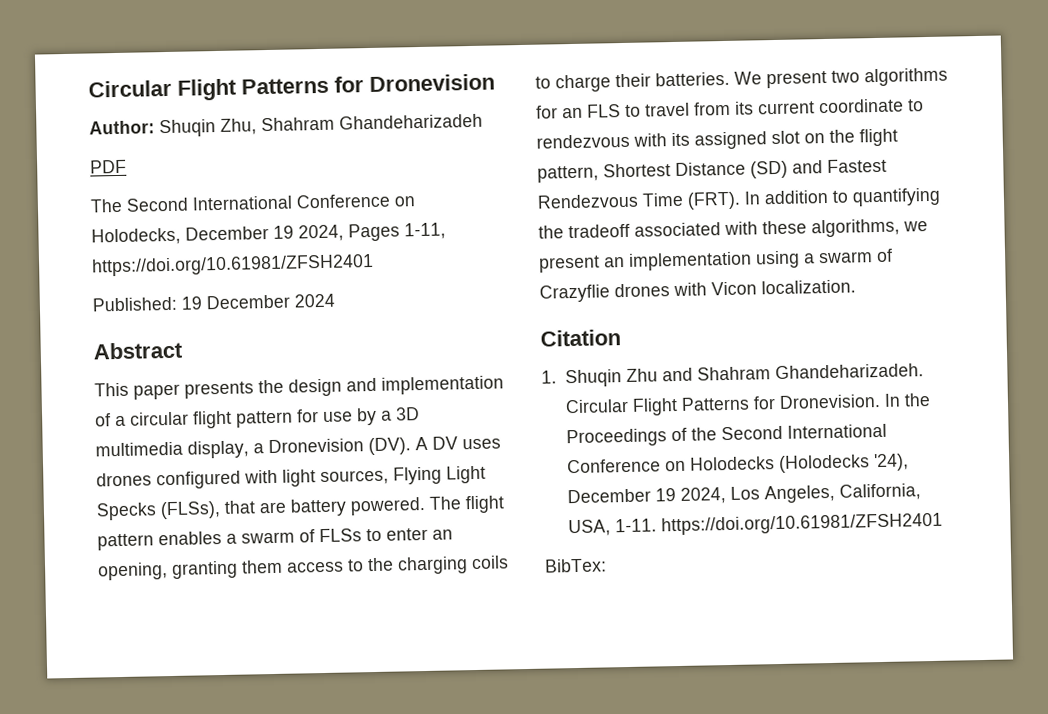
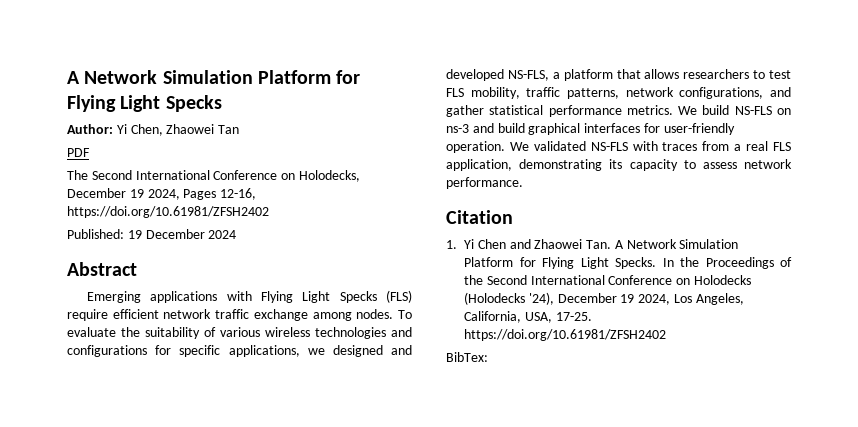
[88,73,495,101] [89,113,483,138] Circular Flight Patterns for Dronevision // Author: Shuqin Zhu, Shahram Ghandeharizadeh -> [67,70,361,84] [67,95,222,112] [67,124,240,136] A Network Simulation Platform for Flying Light Specks // Author: Yi Chen, Zhaowei Tan
[404,222,446,240] [91,253,374,277] 1-11, https://doi.org/10.61981/ZFSH2401 -> [220,188,257,200] [67,206,269,218] 12-16, https://doi.org/10.61981/ZFSH2402
[94,375,504,400] [95,407,420,429] [95,436,501,459] [96,465,486,490] [96,495,505,521] [97,527,453,551] [97,555,509,581] [535,67,948,93] [536,98,924,119] [536,128,898,150] [537,158,887,183] [537,187,941,210] [538,218,928,239] [539,248,893,273] [539,279,856,303] [540,329,621,347] [541,363,924,388] [564,393,881,416] This paper presents the design and implementation of a circular flight pattern for use by a 3D multimedia display, a Dronevision (DV). A DV uses drones configured with light sources, Flying Light Specks (FLSs), that are battery powered. The flight pattern enables a swarm of FLSs to enter an opening, granting them access to the charging coils to charge their batteries. We present two algorithms for an FLS to travel from its current coordinate to rendezvous with its assigned slot on the flight pattern, Shortest Distance (SD) and Fastest Rendezvous Time (FRT). In addition to quantifying the tradeoff associated with these algorithms, we present an implementation using a swarm of Crazyflie drones with Vicon localization. // Citation // 1. Shuqin Zhu and Shahram Ghandeharizadeh. Circular Flight Patterns for Dronevision. -> [86,290,413,303] [67,309,412,321] [67,327,412,339] [67,345,412,357] [446,69,791,81] [446,87,791,99] [446,105,791,117] [446,123,735,135] [446,141,791,153] [446,159,792,171] [446,177,523,189] [446,210,513,224] [446,239,739,249] [464,257,656,269] Emerging applications with Flying Light Specks (FLS) require efficient network traffic exchange among nodes. To evaluate the suitability of various wireless technologies and configurations for specific applications, we designed and developed NS-FLS, a platform that allows researchers to test FLS mobility, traffic patterns, network configurations, and gather statistical performance metrics. We build NS-FLS on ns-3 and build graphical interfaces for user-friendly operation. We validated NS-FLS with traces from a real FLS application, demonstrating its capacity to assess network performance. // Citation // 1. Yi Chen and Zhaowei Tan. A Network Simulation Platform for Flying Light Specks.
[614,512,943,536] 1-11. https://doi.org/10.61981/ZFSH2401 -> [555,312,592,321] [464,329,666,341] 17-25. https://doi.org/10.61981/ZFSH2402

